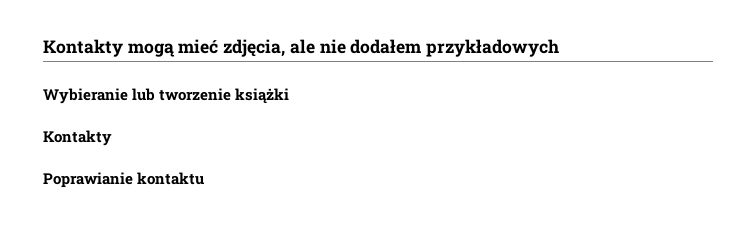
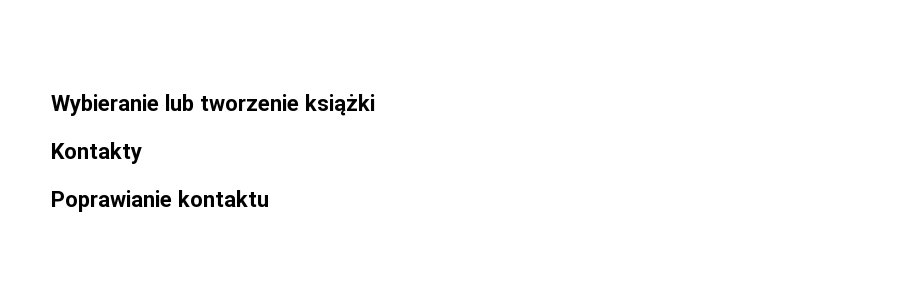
[43,39,560,57] Kontakty mogą mieć zdjęcia, ale nie dodałem przykładowych // -> (51, 105) none

